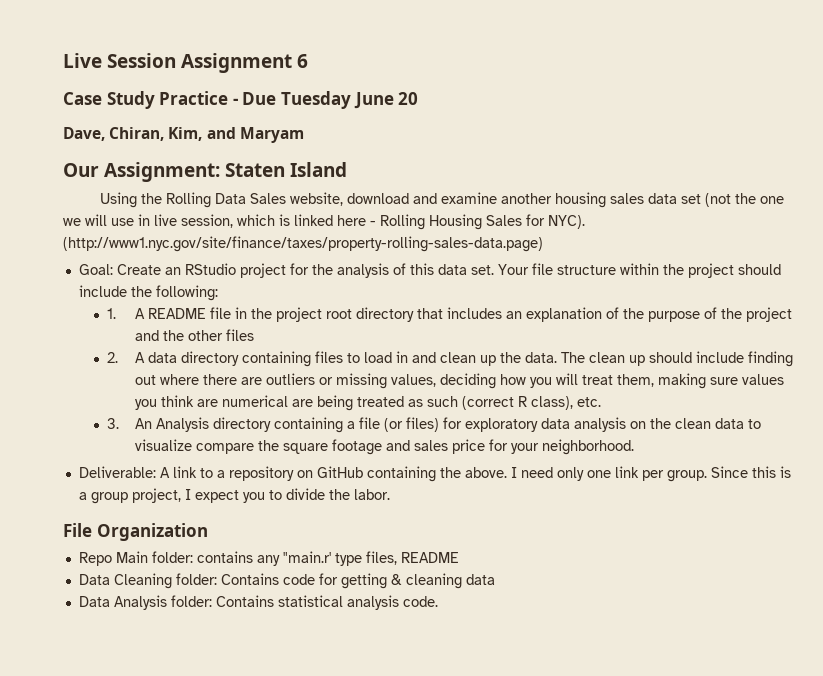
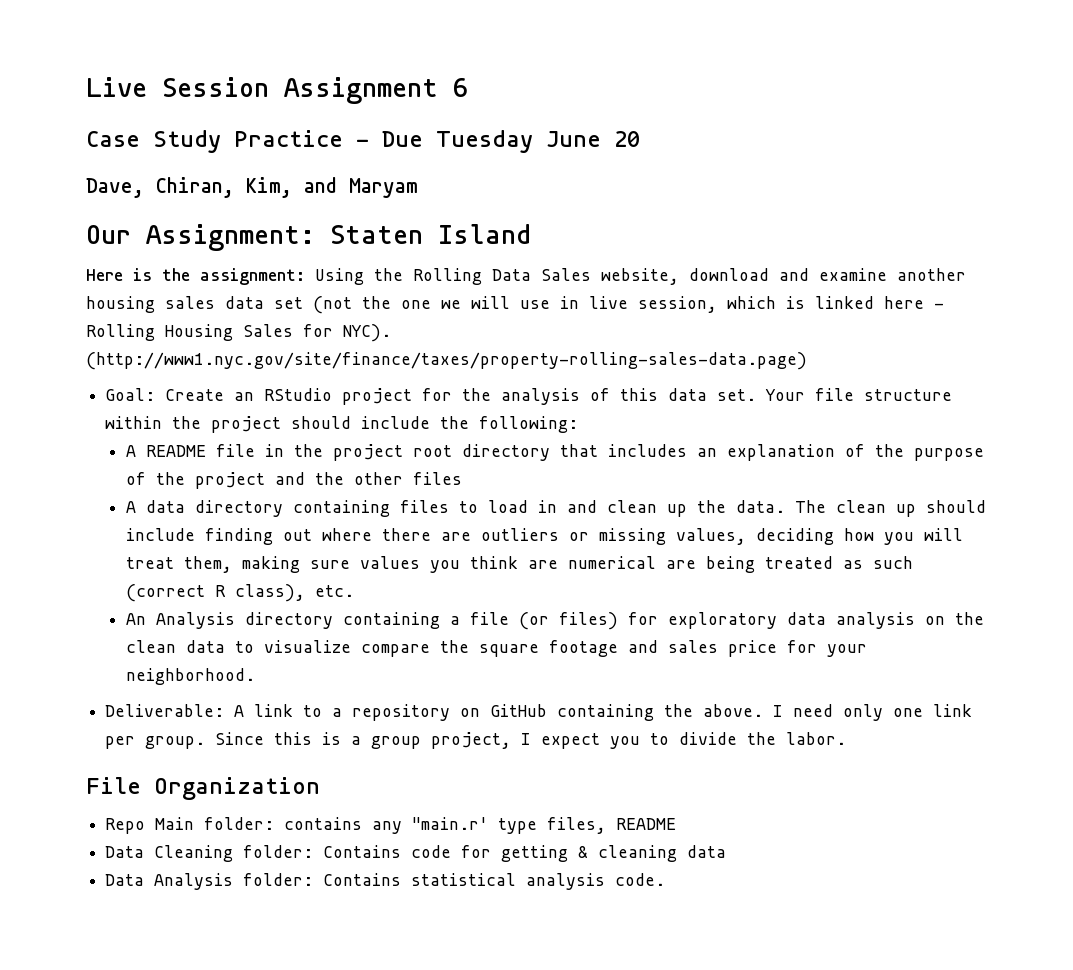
(348, 169) none -> [86,268,305,285] Here is the assignment:
[106,308,116,319] 1. -> (579, 424) none
[106,352,118,363] 2. -> (463, 478) none
[106,418,119,429] 3. -> (355, 591) none

